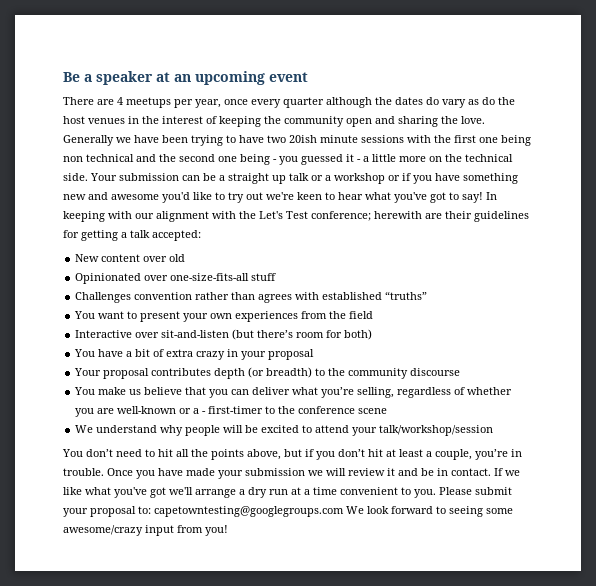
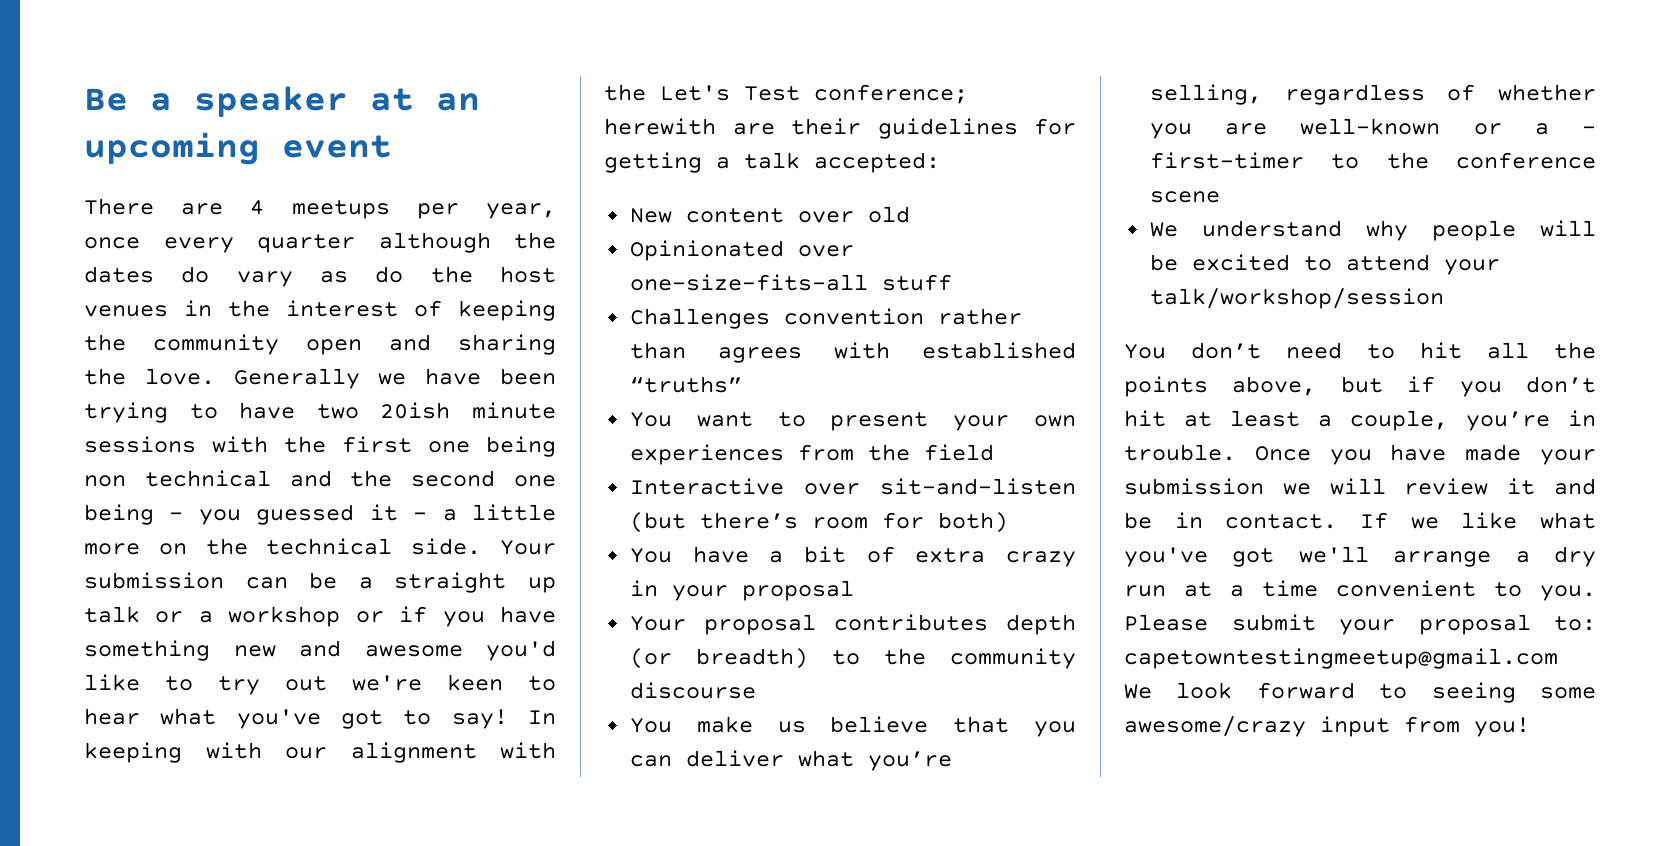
[154,506,344,517] capetowntesting@googlegroups.com -> [1124,648,1558,669] capetowntestingmeetup@gmail.com

